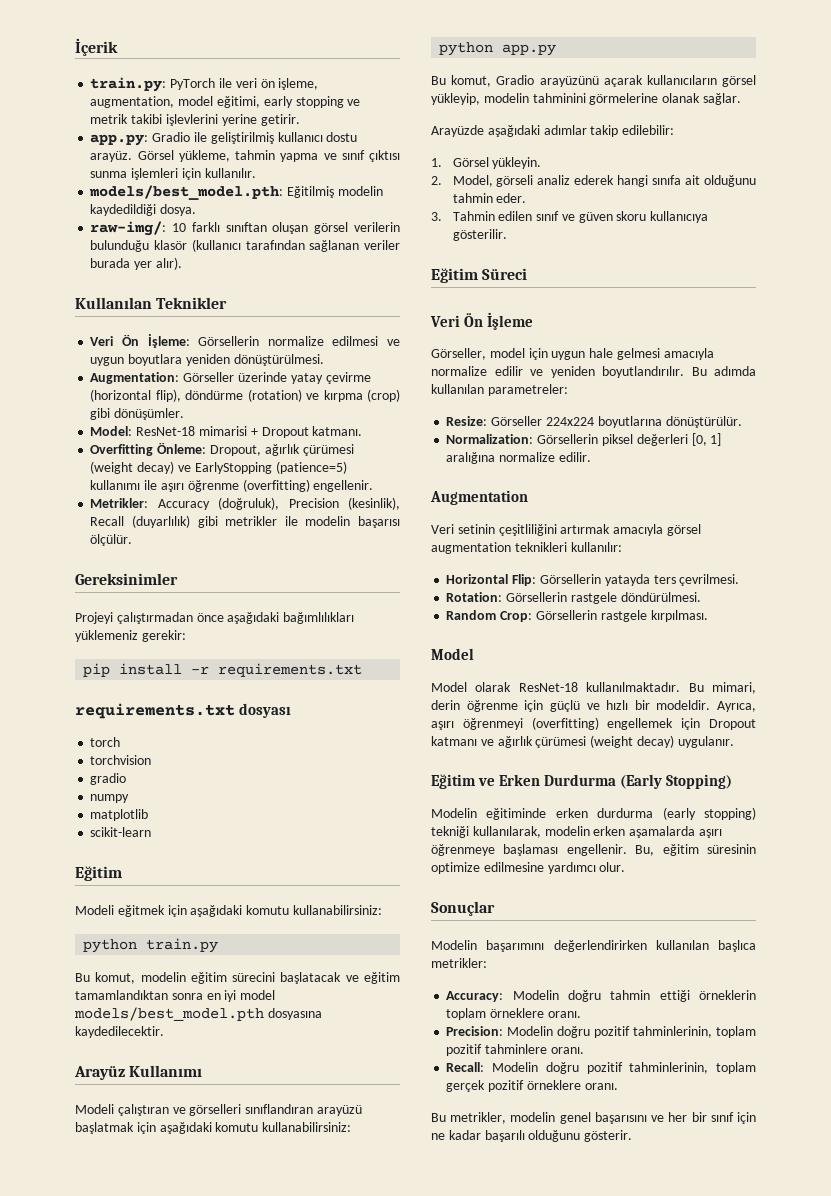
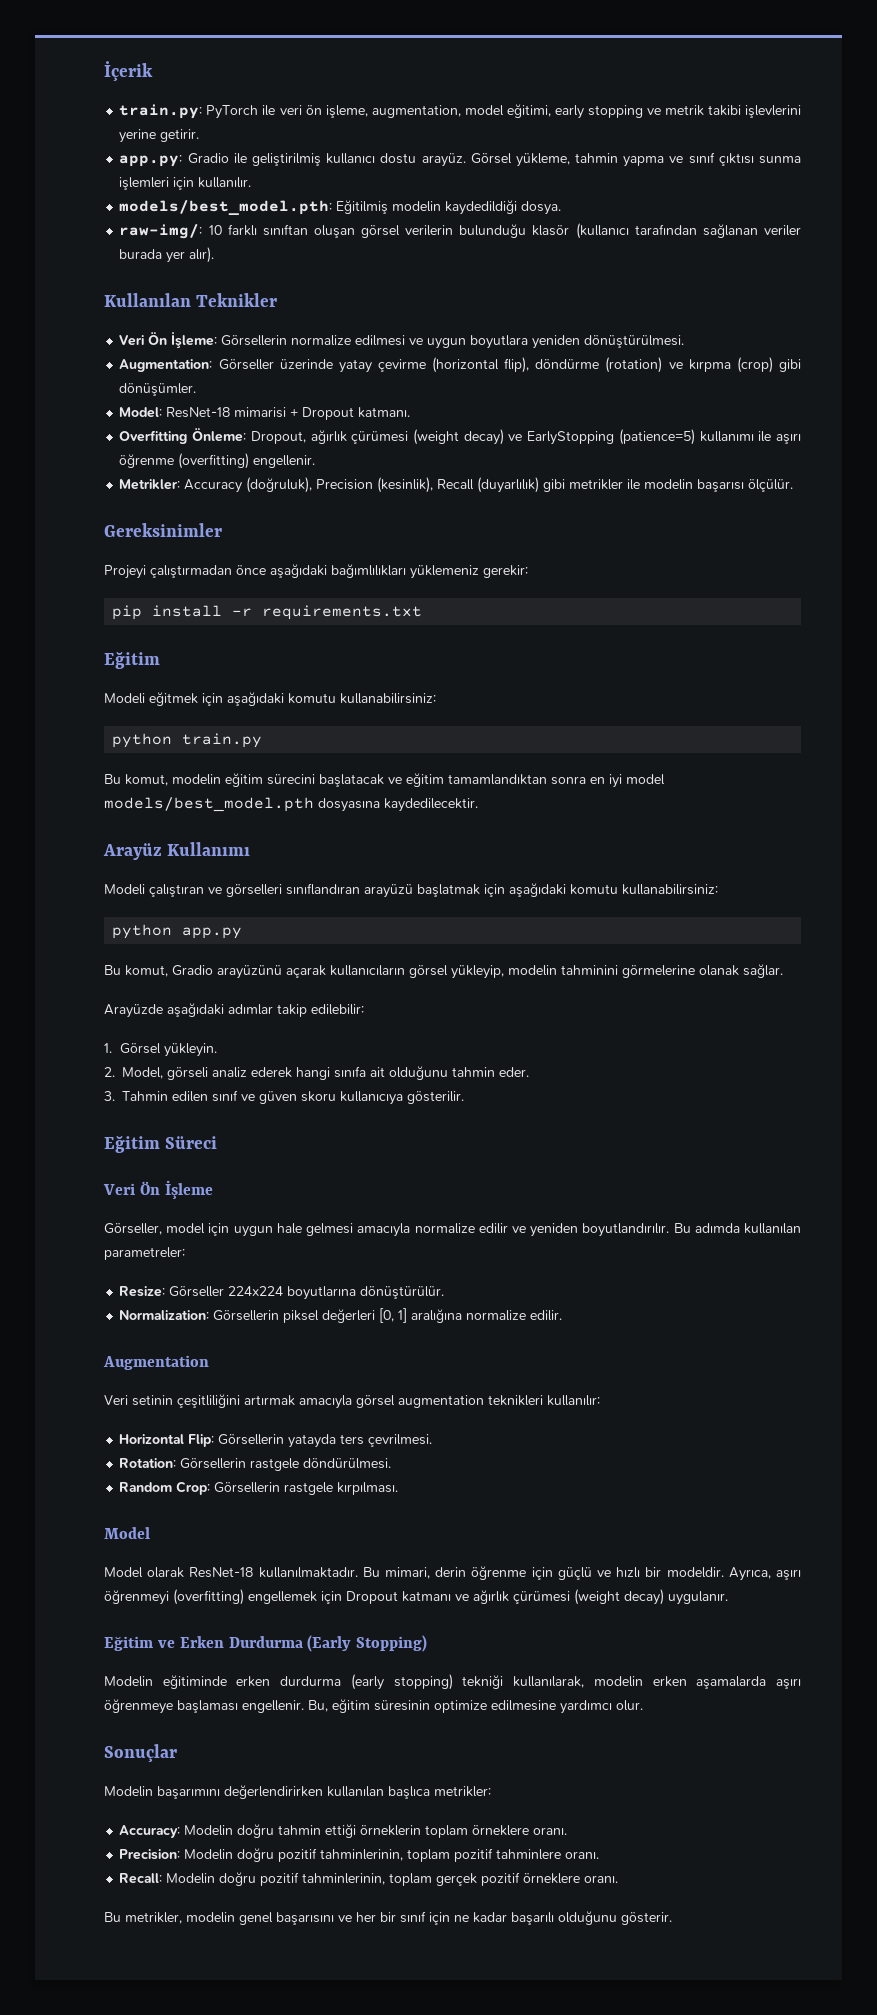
[75,703,291,719] [90,737,121,747] [90,755,152,765] [90,773,127,785] [90,794,130,803] [90,809,149,821] [90,827,152,837] // requirements.txt dosyası // torch // torchvision // gradio // numpy // matplotlib // scikit-learn -> (423, 612) none

